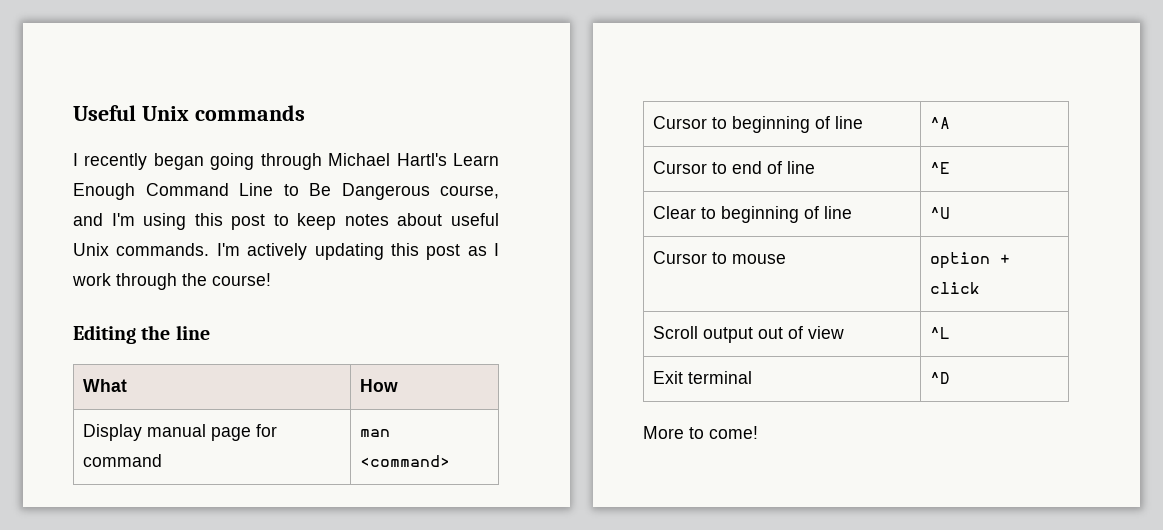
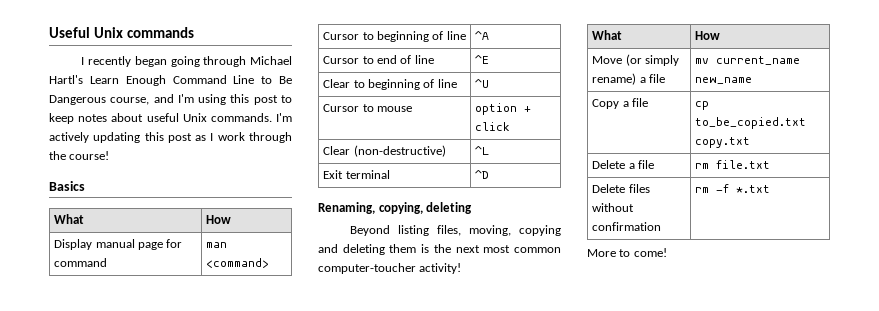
[73,325,210,344] Editing the line -> [49,181,85,191] Basics
[652,326,844,343] Scroll output out of view -> [323,145,446,157] Clear (non-destructive)
(950, 378) none -> [318,202,473,214] [350,225,561,236] [318,244,561,255] [318,263,462,274] [592,30,623,40] [695,31,721,40] [592,54,679,66] [592,73,665,85] [695,56,801,65] [695,77,753,84] [592,98,648,109] [695,101,710,110] [695,117,807,129] [695,137,751,148] [592,160,654,169] [695,160,771,169] [592,184,650,193] [592,203,635,212] [592,222,662,231] [695,184,771,193] // Renaming, copying, deleting // Beyond listing files, moving, copying and deleting them is the next most common computer-toucher activity! // What | How // Move (or simply rename) a file | mv current_name new_name // Copy a file | cp to_be_copied.txt copy.txt // Delete a file | rm file.txt // Delete files without confirmation | rm -f *.txt

